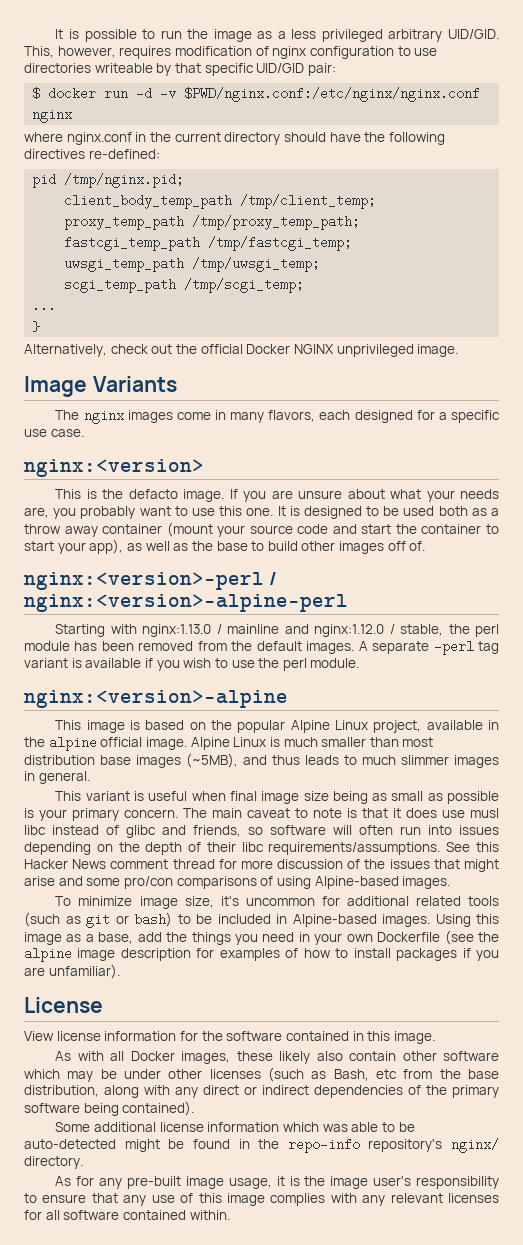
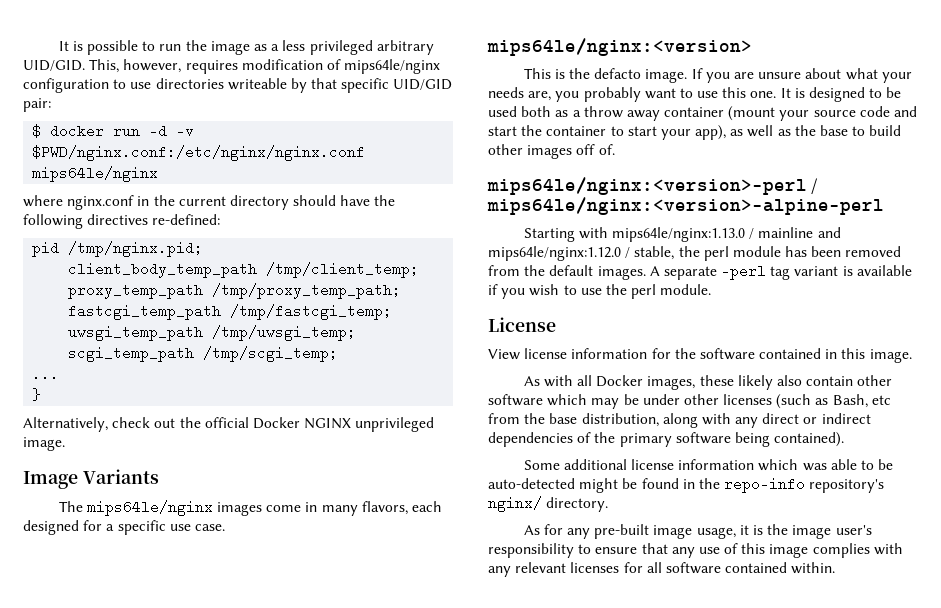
[272,46,307,59] nginx -> [344,59,441,74] mips64le/nginx
[32,110,73,123] nginx -> [32,166,159,182] mips64le/nginx
[83,411,124,424] nginx -> [86,500,213,516] mips64le/nginx
[24,459,204,477] nginx:<version> -> [487,38,752,56] mips64le/nginx:<version>
[24,572,277,590] [24,594,348,612] nginx:<version>-perl / nginx:<version>-alpine-perl -> [487,177,819,195] [487,197,884,215] mips64le/nginx:<version>-perl / mips64le/nginx:<version>-alpine-perl
[142,624,212,637] nginx:1.13.0 -> [612,227,746,242] mips64le/nginx:1.13.0
[314,624,385,637] nginx:1.12.0 -> [488,246,621,261] mips64le/nginx:1.12.0
[24,690,288,708] [55,720,499,733] [24,736,434,751] [24,753,499,768] [24,771,90,784] [55,791,500,804] [24,808,499,821] [24,825,499,838] [24,842,499,855] [24,859,500,872] [24,876,451,889] [55,896,500,909] [24,912,499,928] [24,930,500,945] [24,947,499,962] [24,964,120,979] // nginx:<version>-alpine // This image is based on the popular Alpine Linux project, available in the alpine official image. Alpine Linux is much smaller than most distribution base images (~5MB), and thus leads to much slimmer images in general. // This variant is useful when final image size being as small as possible is your primary concern. The main caveat to note is that it does use musl libc instead of glibc and friends, so software will often run into issues depending on the depth of their libc requirements/assumptions. See this Hacker News comment thread for more discussion of the issues that might arise and some pro/con comparisons of using Alpine-based images. // To minimize image size, it's uncommon for additional related tools (such as git or bash) to be included in Alpine-based images. Using this image as a base, add the things you need in your own Dockerfile (see the alpine image description for examples of how to install packages if you are unfamiliar). -> (712, 289) none

